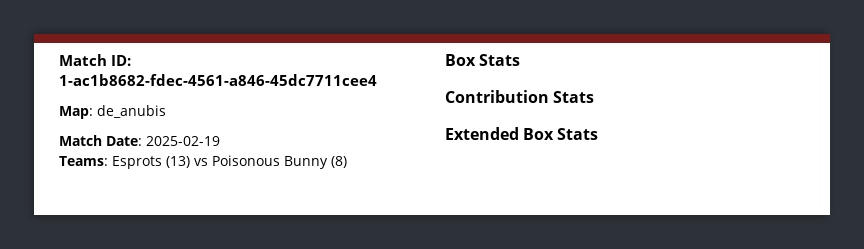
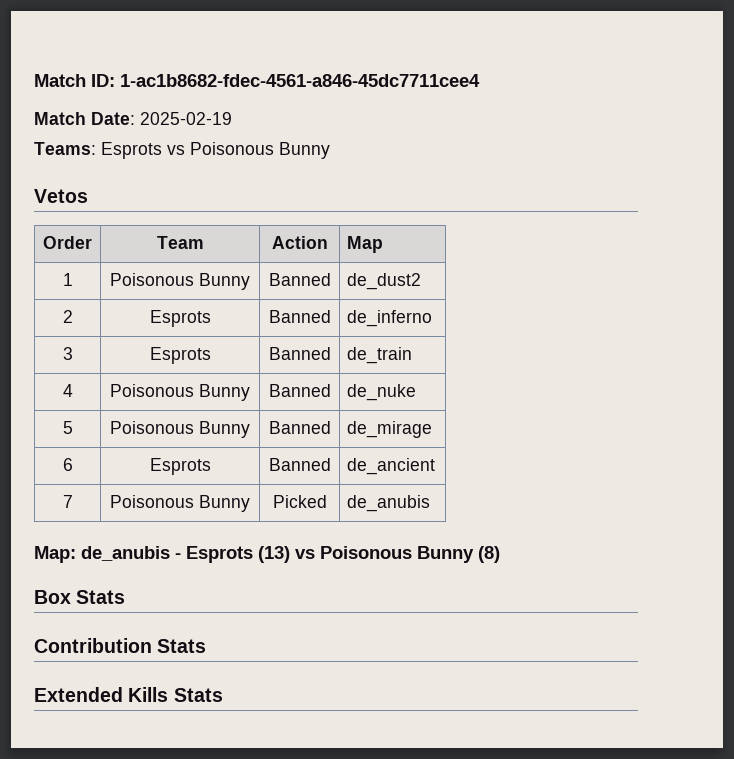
[59,105,166,119] // Map: de_anubis -> (480, 80) none
(162, 162) none -> [167,142,330,159] [34,189,88,203] [43,236,92,249] [156,236,204,249] [271,236,328,249] [347,236,384,253] [62,273,73,286] [110,273,250,290] [268,273,331,286] [347,273,422,290] [62,310,73,323] [149,310,211,327] [268,310,331,323] [347,310,433,327] [62,347,73,360] [149,347,211,364] [268,347,331,360] [347,347,413,364] [62,384,73,397] [110,384,250,401] [268,384,331,397] [347,384,417,401] [62,421,73,434] [110,421,250,438] [268,421,331,434] [347,421,433,438] [62,458,73,471] [149,458,211,475] [268,458,331,471] [347,458,436,475] [62,495,73,508] [110,495,250,512] [272,495,327,508] [347,495,431,512] [34,546,253,563] vs Poisonous Bunny // Vetos // Order | Team | Action | Map // 1 | Poisonous Bunny | Banned | de_dust2 // 2 | Esprots | Banned | de_inferno // 3 | Esprots | Banned | de_train // 4 | Poisonous Bunny | Banned | de_nuke // 5 | Poisonous Bunny | Banned | de_mirage // 6 | Esprots | Banned | de_ancient // 7 | Poisonous Bunny | Picked | de_anubis // Map: de_anubis - Esprots
[523,128,555,140] Box -> [128,687,169,702] Kills

